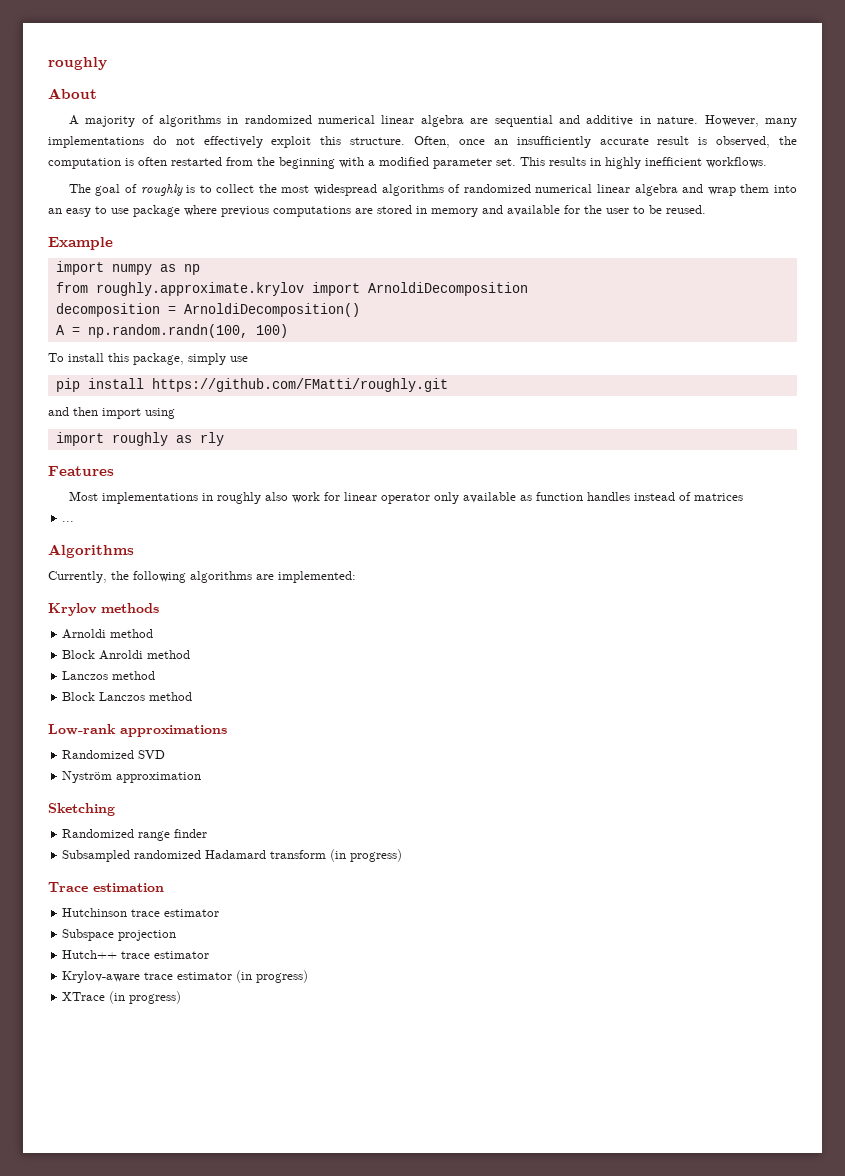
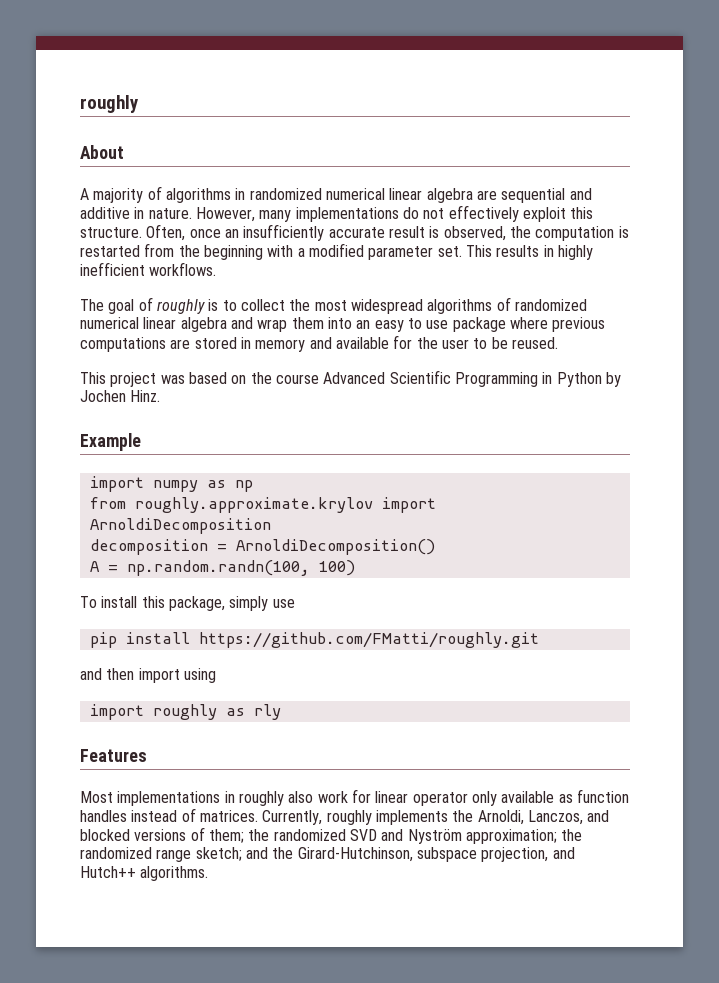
[138,157,167,166] often -> (629, 232) none
(706, 209) none -> [80,370,621,387] [80,390,161,402] // This project was based on the course Advanced Scientific Programming in Python by Jochen Hinz.
[693,493,743,501] [62,521,75,522] [48,544,134,558] [48,571,356,583] [48,603,159,616] [62,629,154,639] [62,650,191,660] [62,671,156,680] [62,692,193,701] [48,724,227,737] [62,750,166,759] [62,771,202,783] [48,803,115,816] [62,829,208,841] [62,849,403,862] [48,882,164,892] [62,908,220,917] [62,929,177,941] [62,950,210,959] [62,970,309,983] [62,991,182,1004] matrices // ... // Algorithms // Currently, the following algorithms are implemented: // Krylov methods // Arnoldi method // Block Anroldi method // Lanczos method // Block Lanczos method // Low-rank approximations // Randomized SVD // Nyström approximation // Sketching // Randomized range finder // Subsampled randomized Hadamard transform (in progress) // Trace estimation // Hutchinson trace estimator // Subspace projection // Hutch++ trace estimator // Krylov-aware trace estimator (in progress) // XTrace (in progress) -> [199,810,610,825] [80,827,583,844] [80,847,575,862] [80,866,209,881] matrices. Currently, roughly implements the Arnoldi, Lanczos, and blocked versions of them; the randomized SVD and Nyström approximation; the randomized range sketch; and the Girard-Hutchinson, subspace projection, and Hutch++ algorithms.

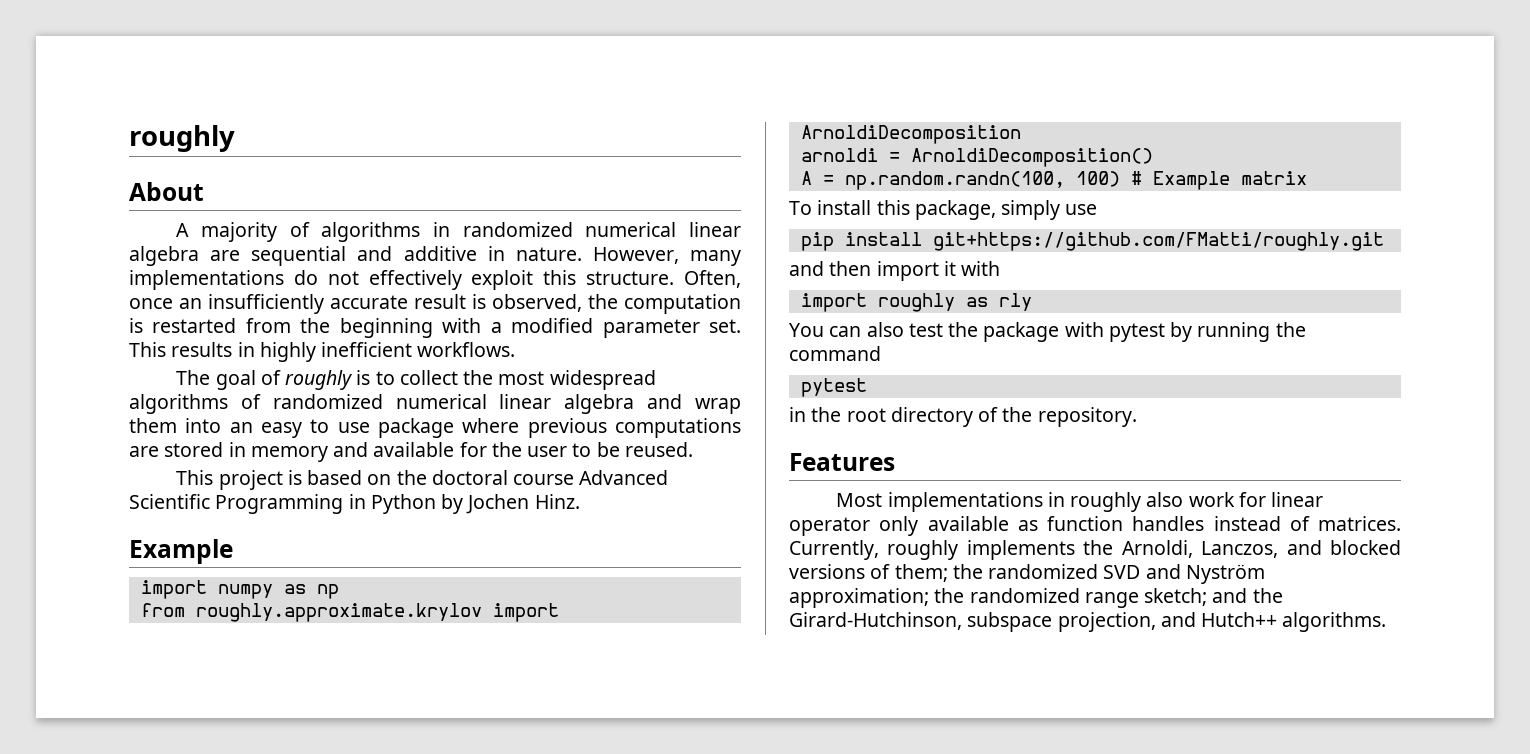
[160,375,185,384] was -> [287,470,302,485] is
(272, 378) none -> [431,470,508,485] doctoral
[89,539,208,555] decomposition -> [800,148,878,162] arnoldi
(355, 568) none -> [1130,171,1307,190] # Example matrix
[198,632,539,648] https://github.com/FMatti/roughly.git -> [932,232,1384,251] git+https://github.com/FMatti/roughly.git
[183,668,216,683] using -> [943,261,1001,276] it with
(281, 712) none -> [789,322,1306,342] [789,346,881,361] [800,378,867,397] [789,407,1137,427] // You can also test the package with pytest by running the command // pytest // in the root directory of the repository.

